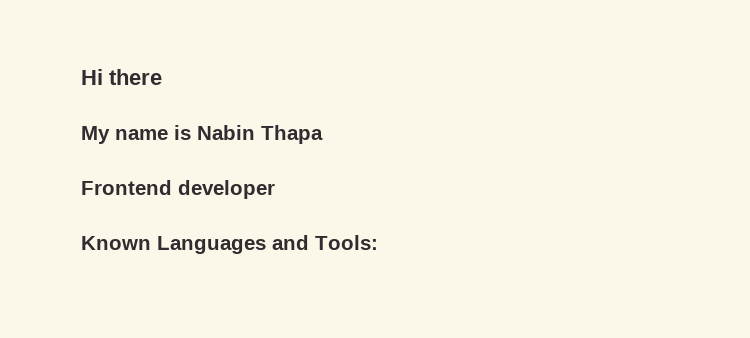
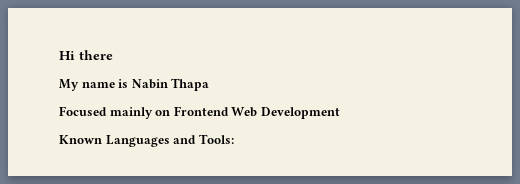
[81,180,275,199] Frontend developer -> [59,106,340,119] Focused mainly on Frontend Web Development

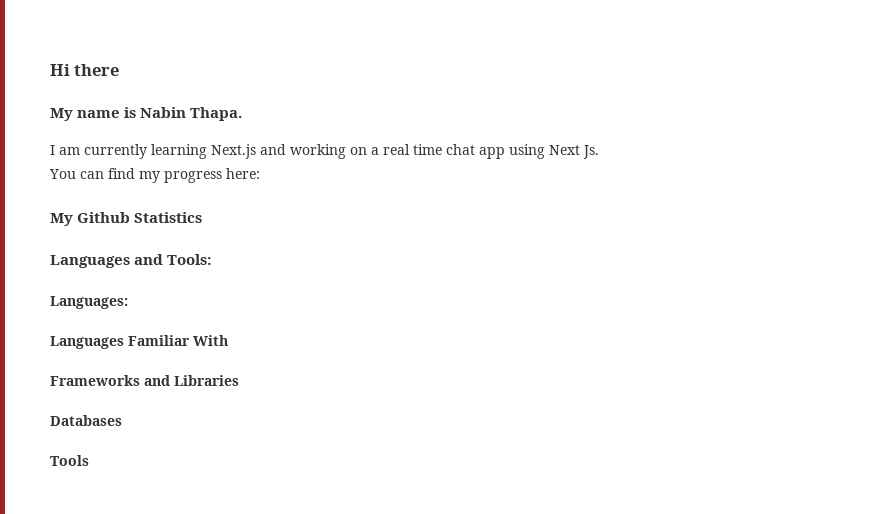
[171,78,210,91] [59,106,340,119] [59,134,234,147] Thapa // Focused mainly on Frontend Web Development // Known Languages and Tools: -> [190,107,243,121] [50,144,599,159] [49,168,260,183] [50,212,203,226] [50,254,213,268] [50,296,128,309] [50,335,228,349] [50,375,239,386] [50,415,122,426] [50,455,89,466] Thapa. // I am currently learning Next.js and working on a real time chat app using Next Js. // You can find my progress here: // My Github Statistics // Languages and Tools: // Languages: // Languages Familiar With // Frameworks and Libraries // Databases // Tools

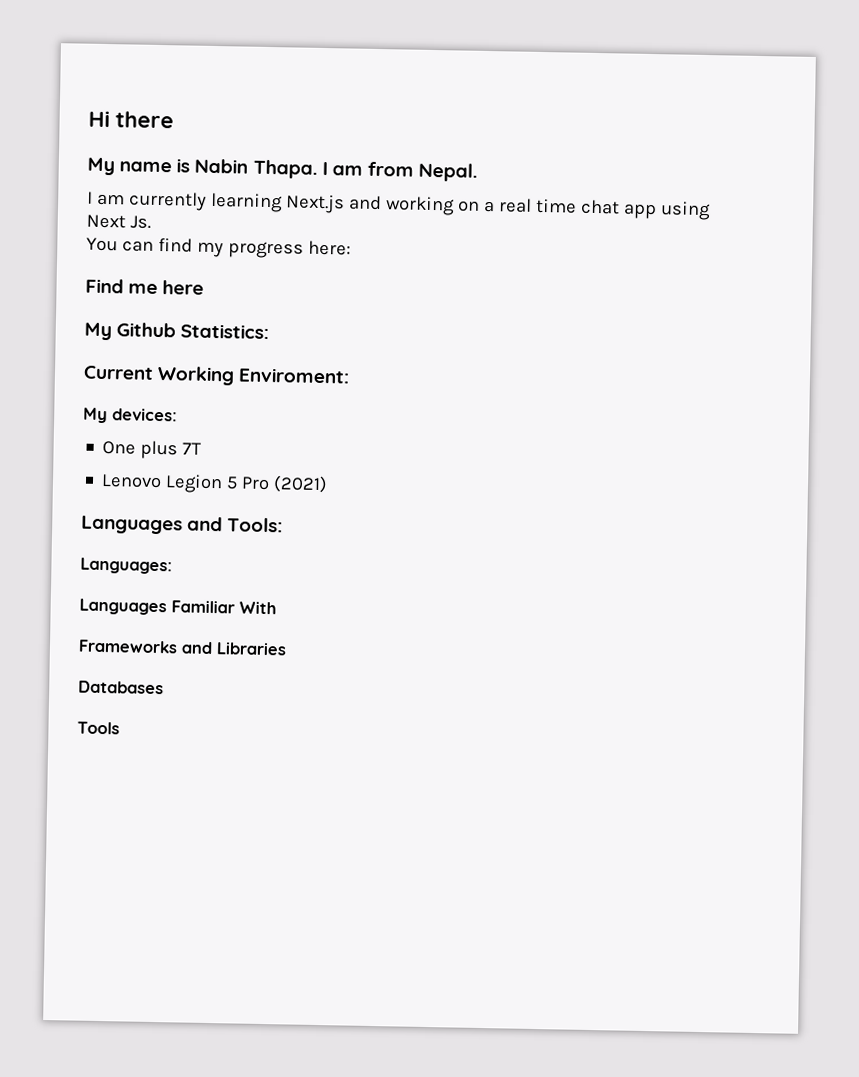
(243, 114) none -> [321,161,479,182] I am from Nepal.
(260, 173) none -> [85,278,205,295] // Find me here
[134,212,203,223] Statistics -> [180,323,270,340] [83,365,351,386] [83,407,178,424] [102,440,203,460] [101,473,329,494] Statistics: // Current Working Enviroment: // My devices: // One plus 7T // Lenovo Legion 5 Pro (2021)

